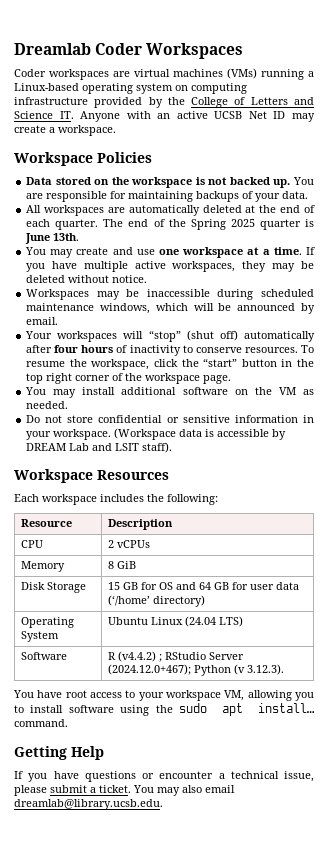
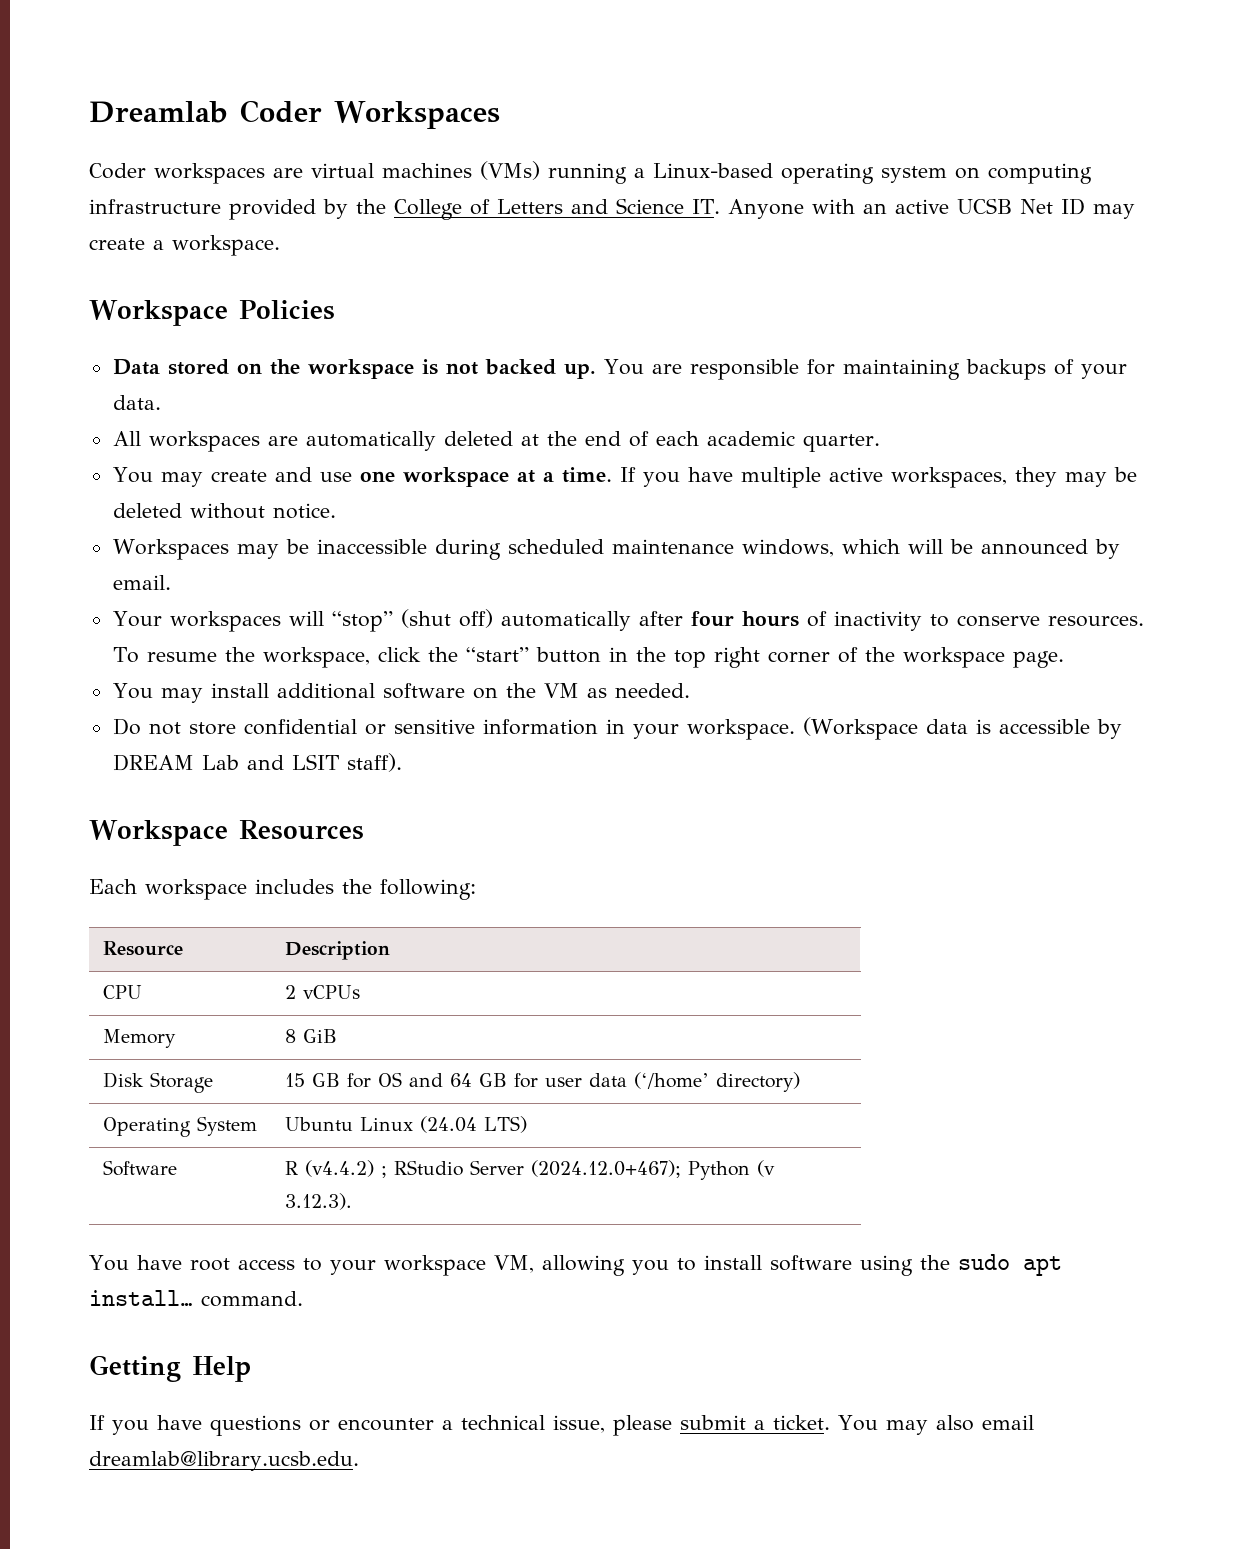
(51, 223) none -> [706,431,795,446] academic
[103,219,314,230] [25,233,80,244] The end of the Spring 2025 quarter is June 13th. -> (880, 443) none

